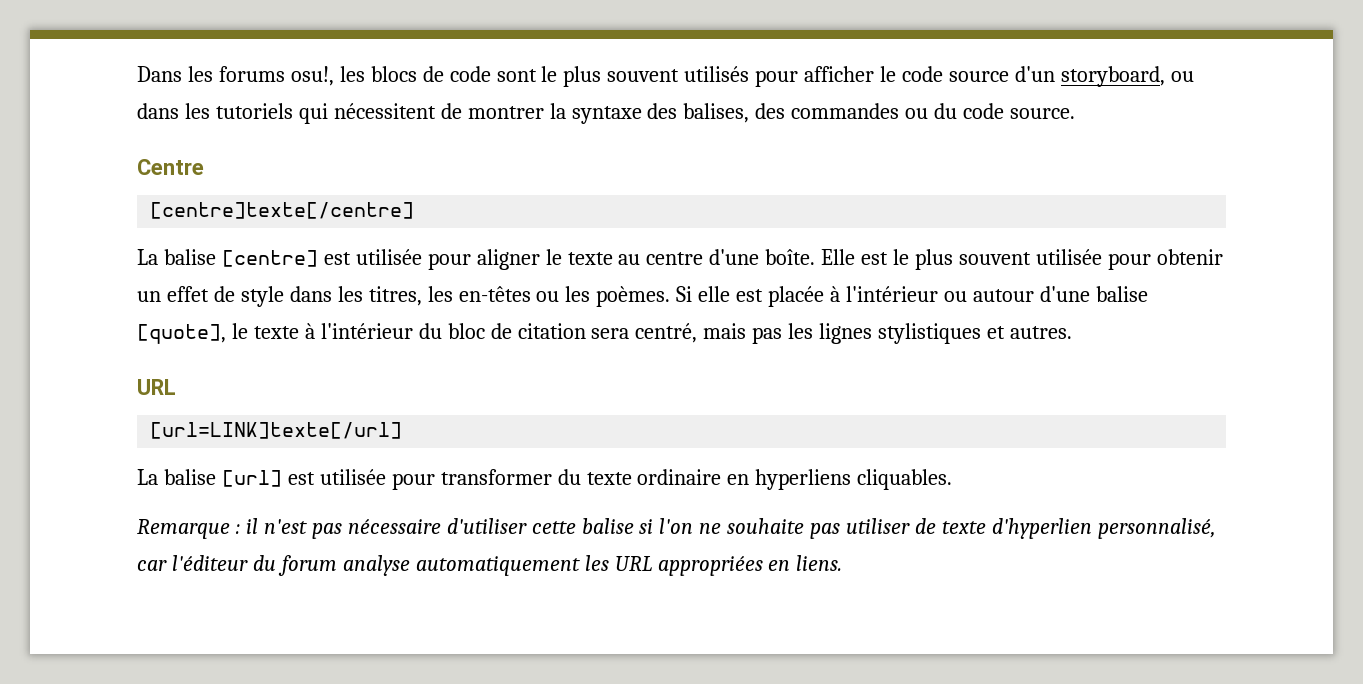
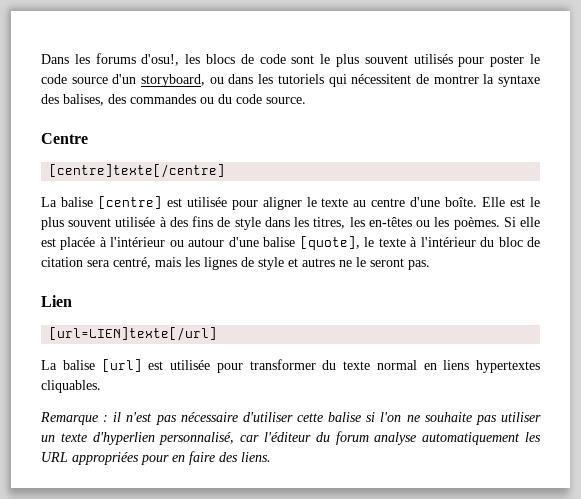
[290,66,334,86] osu!, -> [141,54,180,66] d'osu!,
[804,66,875,82] afficher -> [490,55,525,67] poster
[1107,249,1223,270] [137,286,209,302] pour obtenir un effet -> [159,216,214,227] à des fins
[752,327,783,344] pas -> (181, 262) none
[878,323,1072,344] [137,379,176,395] [150,422,403,439] stylistiques et autres. // URL // [url=LINK]texte[/url] -> [241,257,430,270] [41,295,72,307] [49,327,218,341] de style et autres ne le seront pas. // Lien // [url=LIEN]texte[/url]
[637,469,852,490] ordinaire en hyperliens -> [376,360,540,373] normal en liens hypertextes
[915,518,937,534] de -> [41,435,55,442] un
[768,560,791,571] en -> [141,451,238,465] pour en faire des

